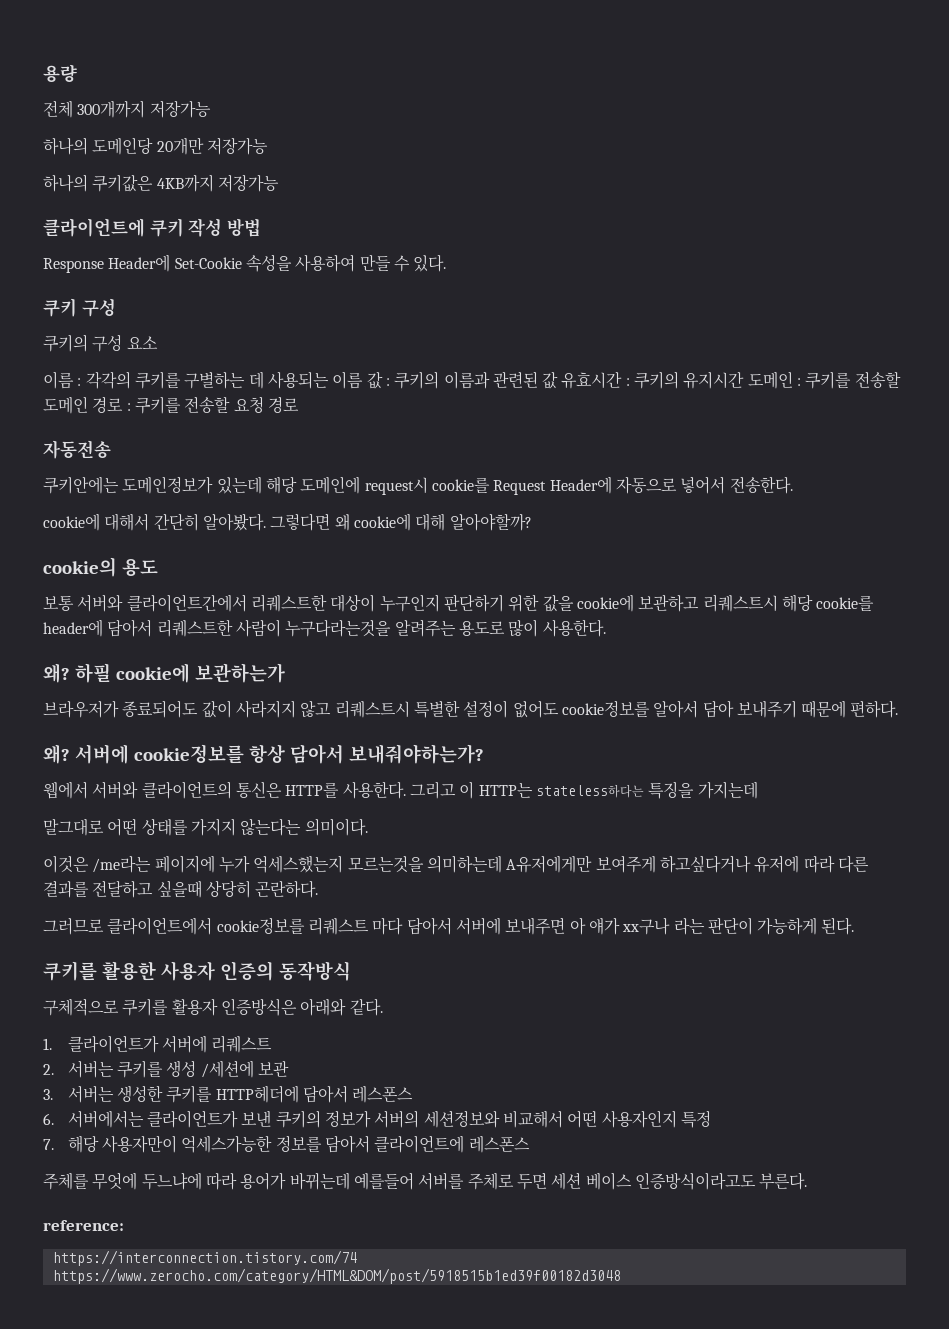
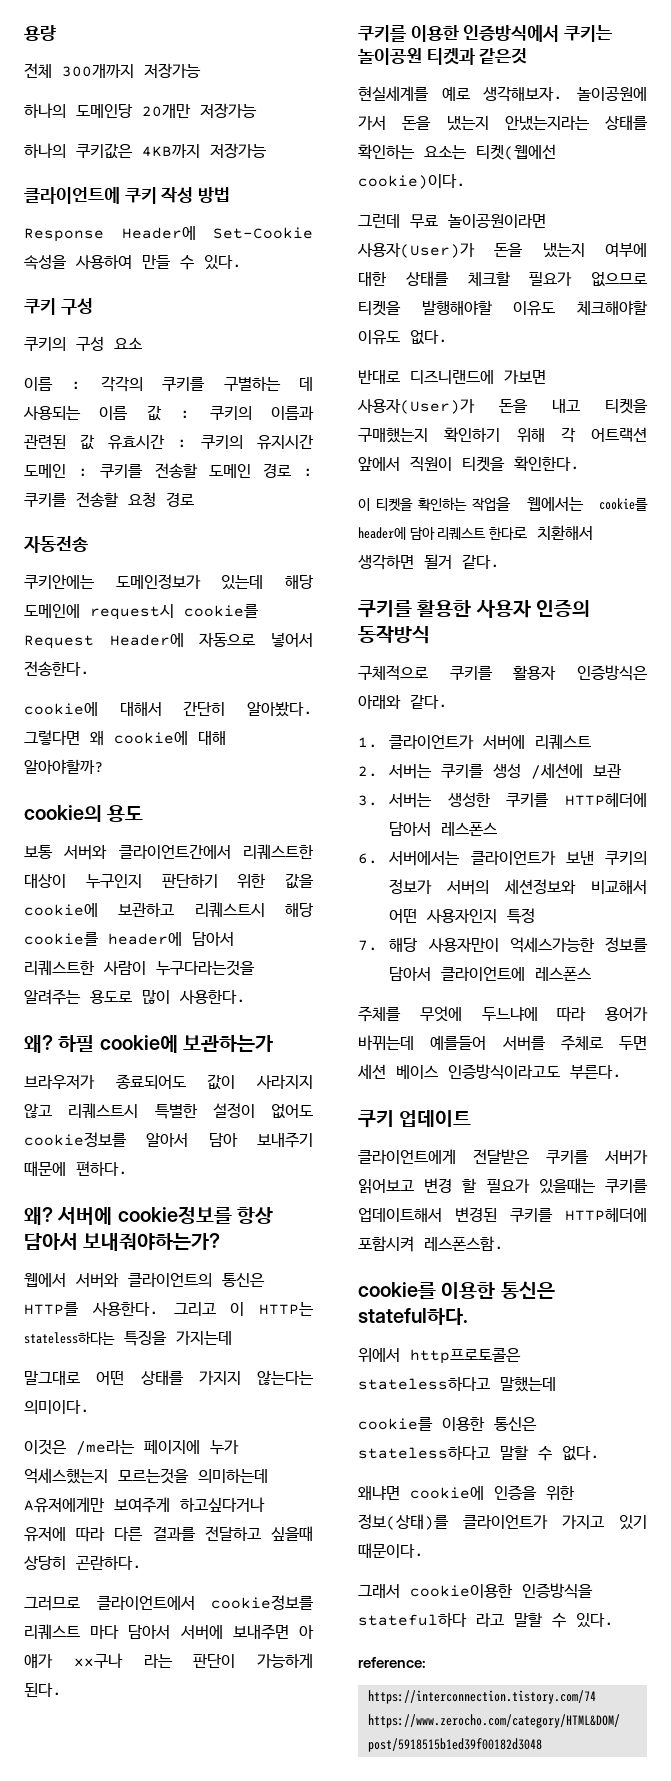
(855, 926) none -> [358,25,613,42] [358,48,528,65] [358,86,647,102] [358,115,648,131] [358,144,556,160] [358,174,466,189] [358,214,546,228] [357,243,647,258] [358,271,647,287] [358,300,648,316] [358,330,448,345] [358,370,546,384] [357,398,648,414] [358,427,647,443] [358,456,580,472] [358,497,648,511] [358,525,593,540] [358,554,500,570] // 쿠키를 이용한 인증방식에서 쿠키는 놀이공원 티켓과 같은것 // 현실세계를 예로 생각해보자. 놀이공원에 가서 돈을 냈는지 안냈는지라는 상태를 확인하는 요소는 티켓(웹에선 cookie)이다. // 그런데 무료 놀이공원이라면 사용자(User)가 돈을 냈는지 여부에 대한 상태를 체크할 필요가 없으므로 티켓을 발행해야할 이유도 체크해야할 이유도 없다. // 반대로 디즈니랜드에 가보면 사용자(User)가 돈을 내고 티켓을 구매했는지 확인하기 위해 각 어트랙션 앞에서 직원이 티켓을 확인한다. // 이 티켓을 확인하는 작업을 웹에서는 cookie를 header에 담아 리퀘스트 한다로 치환해서 생각하면 될거 같다.
(808, 1181) none -> [358,1110,472,1128] [358,1149,648,1165] [358,1178,648,1194] [358,1207,647,1222] [358,1236,504,1252] [358,1281,555,1299] [358,1308,468,1325] [358,1348,521,1364] [358,1376,556,1392] [358,1416,537,1431] [358,1445,600,1461] [358,1485,575,1500] [358,1514,647,1530] [358,1543,424,1558] [358,1583,593,1599] [358,1612,614,1628] // 쿠키 업데이트 // 클라이언트에게 전달받은 쿠키를 서버가 읽어보고 변경 할 필요가 있을때는 쿠키를 업데이트해서 변경된 쿠키를 HTTP헤더에 포함시켜 레스폰스함. // cookie를 이용한 통신은 stateful하다. // 위에서 http프로토콜은 stateless하다고 말했는데 // cookie를 이용한 통신은 stateless하다고 말할 수 없다. // 왜냐면 cookie에 인증을 위한 정보(상태)를 클라이언트가 가지고 있기 때문이다. // 그래서 cookie이용한 인증방식을 stateful하다 라고 말할 수 있다.

